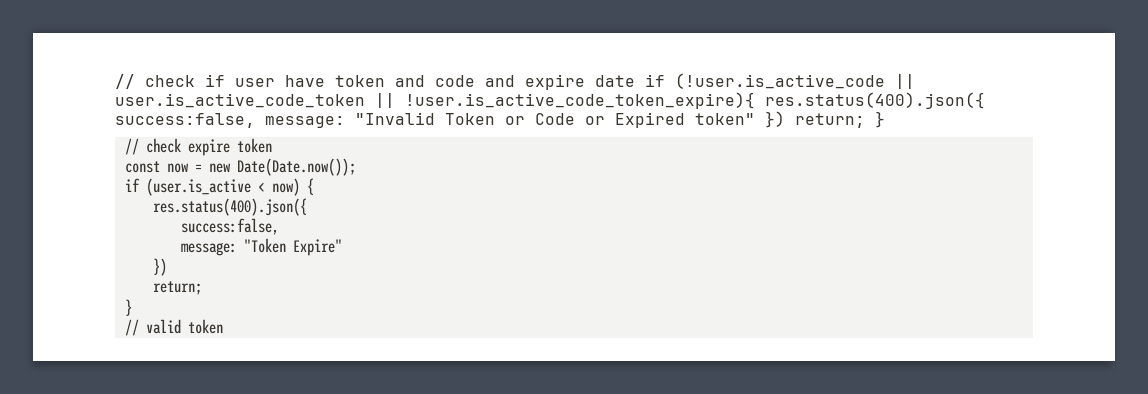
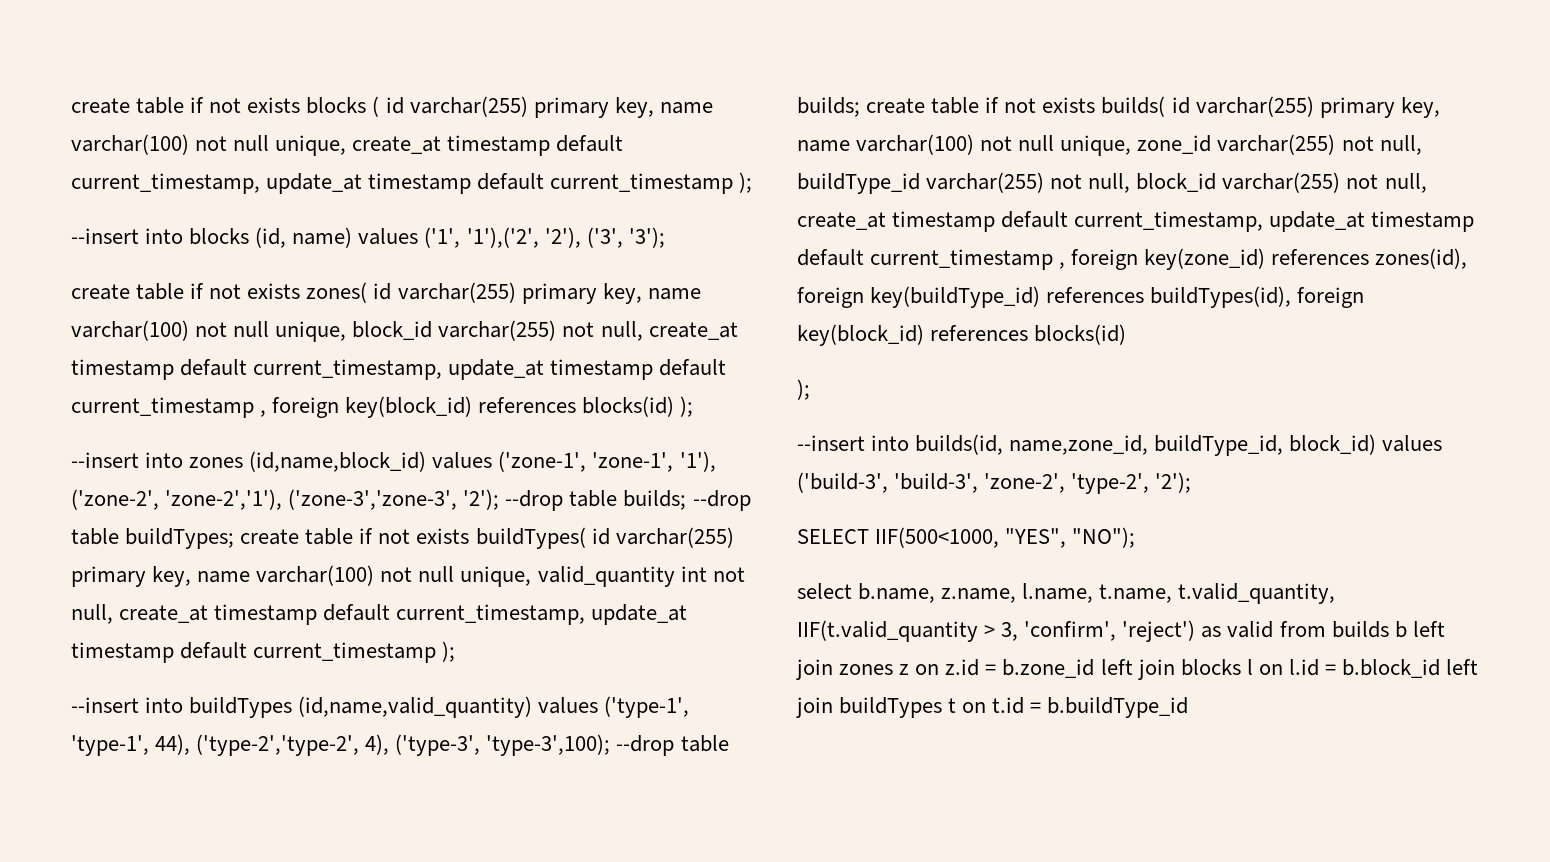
[115,73,915,90] [115,92,985,109] [115,111,885,128] [124,138,272,156] [124,158,356,176] [124,178,314,196] [152,198,307,216] [180,218,279,235] [180,238,342,256] [152,258,167,276] [152,281,202,295] [124,299,132,316] [124,319,223,336] // check if user have token and code and expire date if (!user.is_active_code || user.is_active_code_token || !user.is_active_code_token_expire){ res.status(400).json({ success:false, message: "Invalid Token or Code or Expired token" }) return; } // // check expire token // const now = new Date(Date.now()); // if (user.is_active < now) { // res.status(400).json({ // success:false, // message: "Token Expire" // }) // return; // } // // valid token -> [71,96,713,118] [71,134,624,156] [71,172,753,194] [71,227,665,248] [71,282,701,304] [71,320,738,342] [71,359,727,380] [71,396,694,418] [71,451,716,472] [71,489,751,511] [71,527,734,549] [71,565,745,587] [71,604,688,625] [71,641,456,663] [71,696,690,718] [71,734,729,756] [797,96,1440,118] [797,134,1422,156] [797,172,1427,194] [797,211,1475,232] [797,248,1468,270] [797,286,1365,308] [797,324,1127,346] [797,379,810,400] [797,434,1443,456] [797,472,1192,494] [797,527,1136,548] [797,583,1336,604] [797,620,1445,642] [796,659,1479,680] [796,697,1189,718] create table if not exists blocks ( id varchar(255) primary key, name varchar(100) not null unique, create_at timestamp default current_timestamp, update_at timestamp default current_timestamp ); // --insert into blocks (id, name) values ('1', '1'),('2', '2'), ('3', '3'); // create table if not exists zones( id varchar(255) primary key, name varchar(100) not null unique, block_id varchar(255) not null, create_at timestamp default current_timestamp, update_at timestamp default current_timestamp , foreign key(block_id) references blocks(id) ); // --insert into zones (id,name,block_id) values ('zone-1', 'zone-1', '1'), ('zone-2', 'zone-2','1'), ('zone-3','zone-3', '2'); --drop table builds; --drop table buildTypes; create table if not exists buildTypes( id varchar(255) primary key, name varchar(100) not null unique, valid_quantity int not null, create_at timestamp default current_timestamp, update_at timestamp default current_timestamp ); // --insert into buildTypes (id,name,valid_quantity) values ('type-1', 'type-1', 44), ('type-2','type-2', 4), ('type-3', 'type-3',100); --drop table builds; create table if not exists builds( id varchar(255) primary key, name varchar(100) not null unique, zone_id varchar(255) not null, buildType_id varchar(255) not null, block_id varchar(255) not null, create_at timestamp default current_timestamp, update_at timestamp default current_timestamp , foreign key(zone_id) references zones(id), foreign key(buildType_id) references buildTypes(id), foreign key(block_id) references blocks(id) // ); // --insert into builds(id, name,zone_id, buildType_id, block_id) values ('build-3', 'build-3', 'zone-2', 'type-2', '2'); // SELECT IIF(500<1000, "YES", "NO"); // select b.name, z.name, l.name, t.name, t.valid_quantity, IIF(t.valid_quantity > 3, 'confirm', 'reject') as valid from builds b left join zones z on z.id = b.zone_id left join blocks l on l.id = b.block_id left join buildTypes t on t.id = b.buildType_id

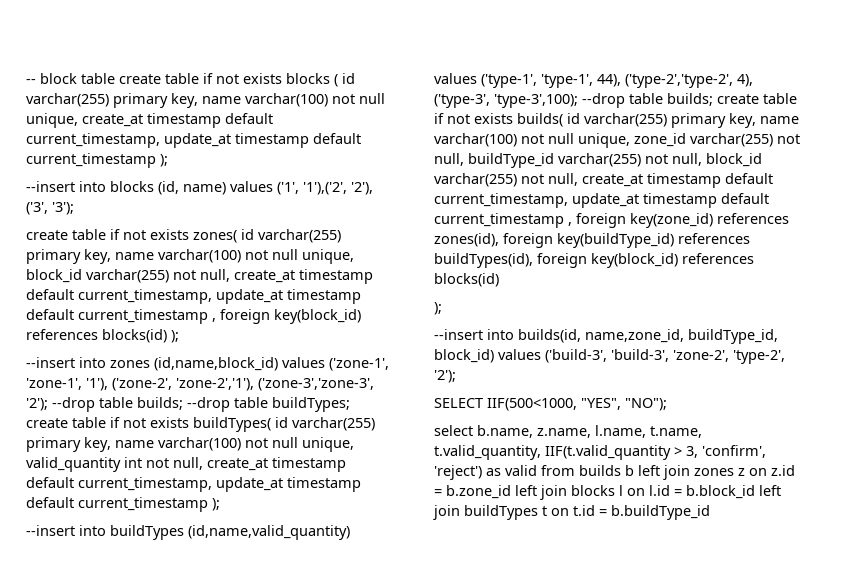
(71, 106) none -> [26,73,115,84] -- block table

